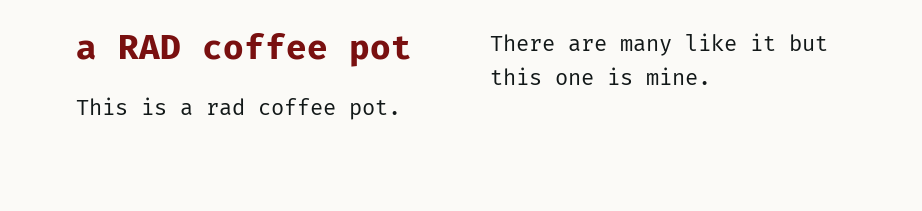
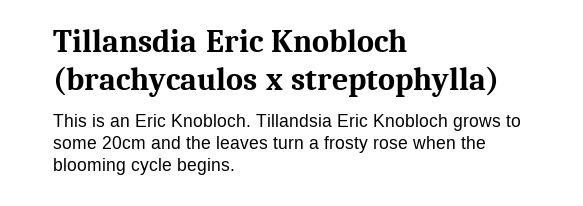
[76,32,412,67] [76,97,401,120] [490,33,828,56] [490,67,711,85] a RAD coffee pot // This is a rad coffee pot. There are many like it but this one is mine. -> [53,29,408,52] [53,66,500,97] [53,114,521,131] [53,136,486,153] [53,158,235,175] Tillansdia Eric Knobloch (brachycaulos x streptophylla) // This is an Eric Knobloch. Tillandsia Eric Knobloch grows to some 20cm and the leaves turn a frosty rose when the blooming cycle begins.

